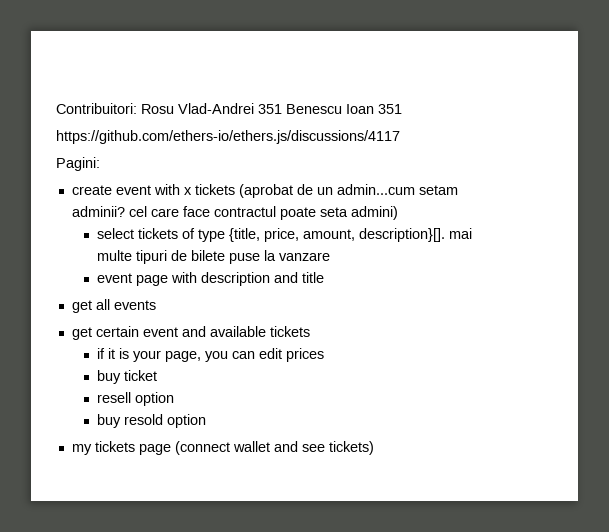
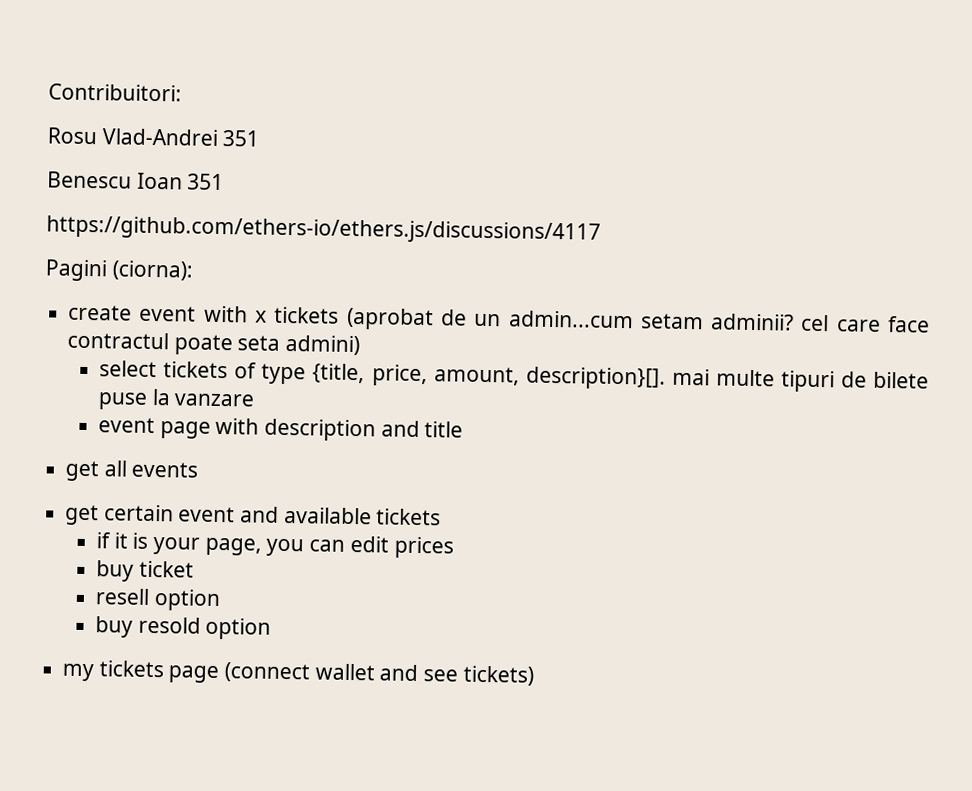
(137, 108) none -> (182, 92) //
(282, 109) none -> (260, 138) //
[56,157,100,171] Pagini: -> [45,259,193,282] Pagini (ciorna):

